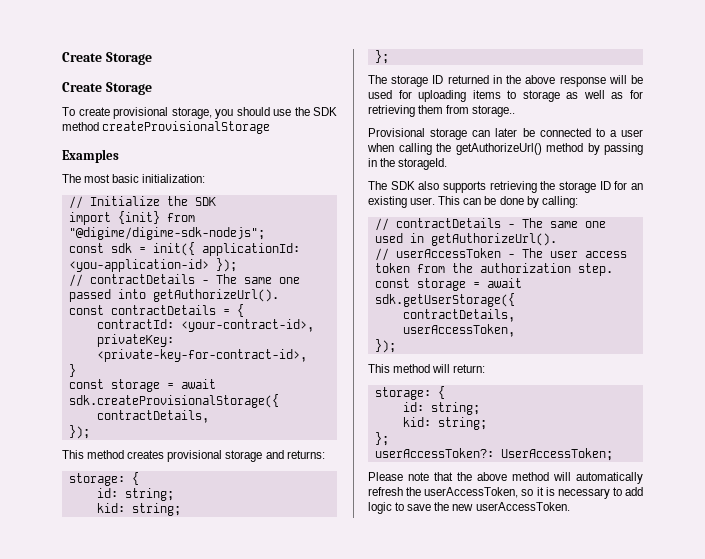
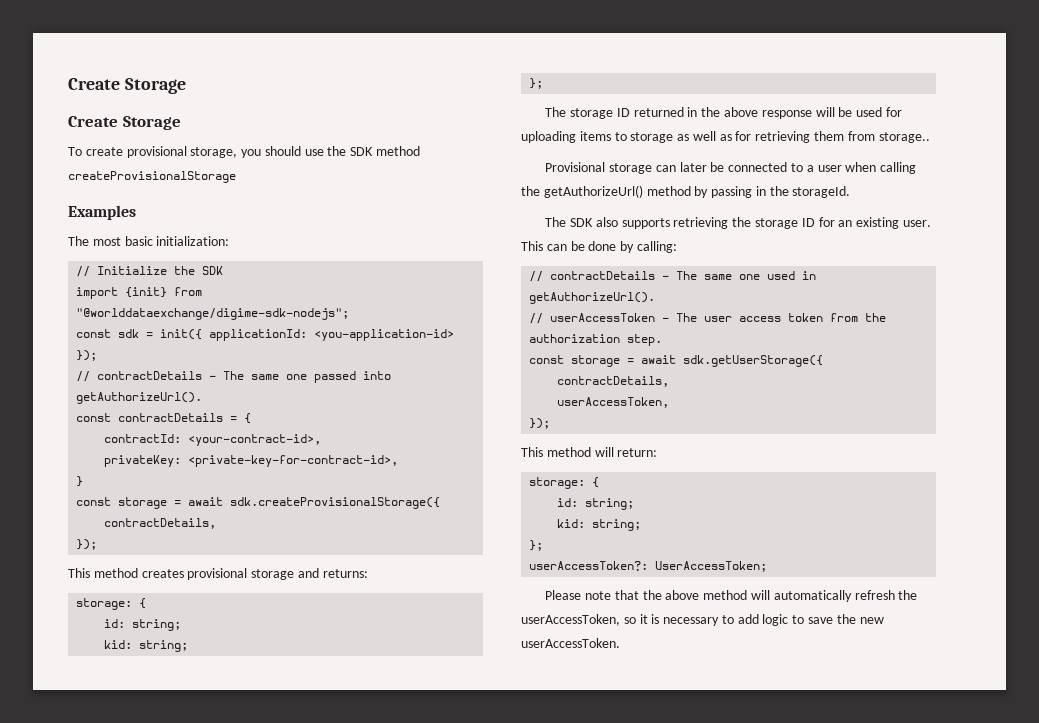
[68,227,265,240] "@digime/digime-sdk-nodejs"; -> [76,308,350,320] "@worlddataexchange/digime-sdk-nodejs";

